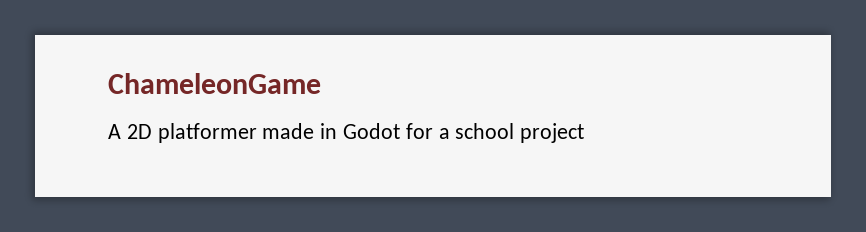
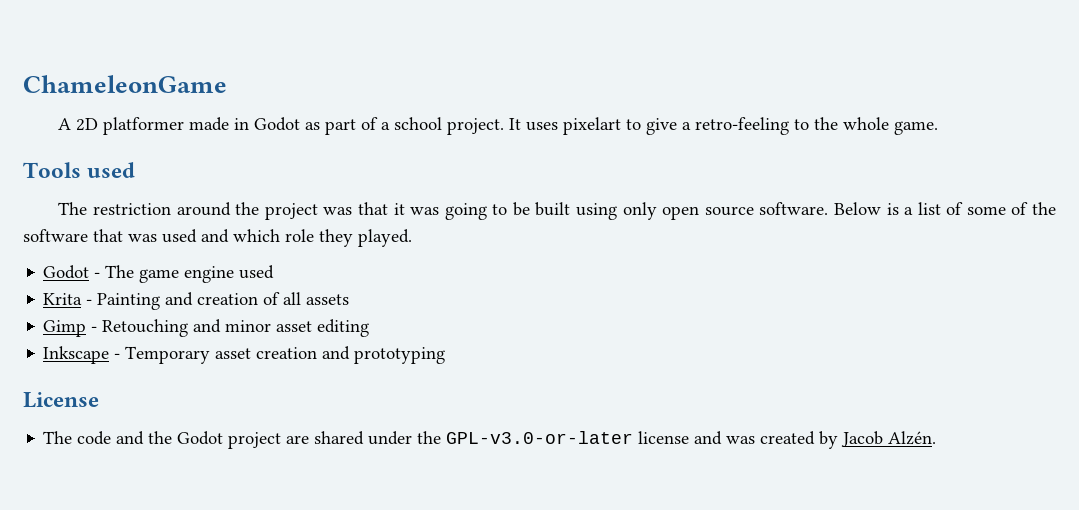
[405,123,585,143] for a school project -> [305,117,939,135] [23,162,136,178] [58,202,1056,220] [23,229,412,247] [43,265,275,283] [43,292,350,310] [43,319,370,337] [43,346,446,364] [23,392,99,408] [43,431,937,449] as part of a school project. It uses pixelart to give a retro-feeling to the whole game. // Tools used // The restriction around the project was that it was going to be built using only open source software. Below is a list of some of the software that was used and which role they played. // Godot - The game engine used // Krita - Painting and creation of all assets // Gimp - Retouching and minor asset editing // Inkscape - Temporary asset creation and prototyping // License // The code and the Godot project are shared under the GPL-v3.0-or-later license and was created by Jacob Alzén.

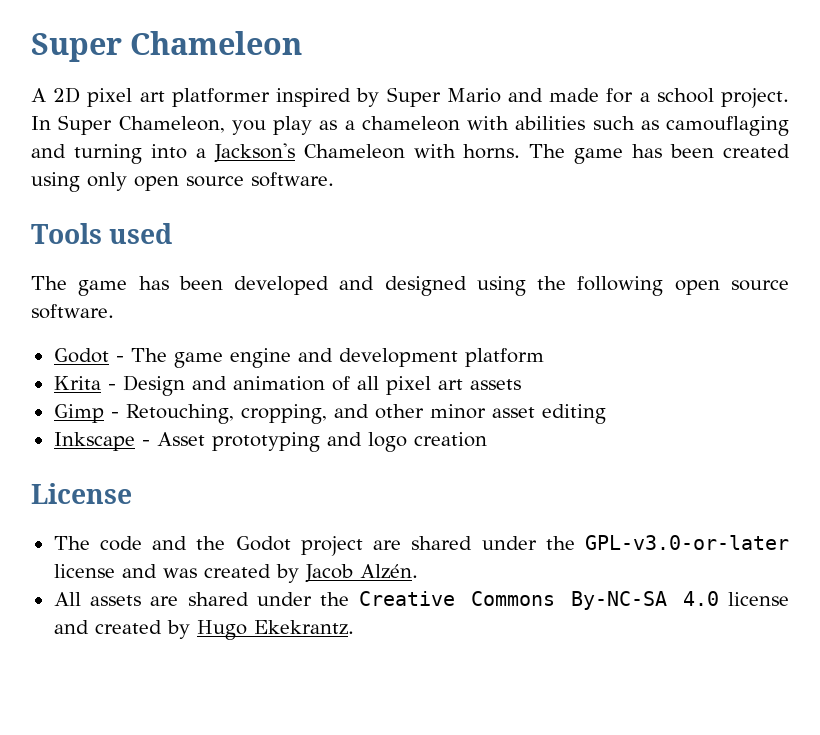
[23,75,227,93] ChameleonGame -> [31,31,303,62] Super Chameleon
[103,117,939,135] [23,162,136,178] [58,202,1056,220] [23,229,412,247] platformer made in Godot as part of a school project. It uses pixelart to give a retro-feeling to the whole game. // Tools used // The restriction around the project was that it was going to be built using only open source software. Below is a list of some of the software that was used and which role they played. -> [87,87,789,108] [31,115,789,136] [31,143,790,164] [31,172,334,192] [31,223,173,244] [31,276,789,296] [31,304,114,319] pixel art platformer inspired by Super Mario and made for a school project. In Super Chameleon, you play as a chameleon with abilities such as camouflaging and turning into a Jackson's Chameleon with horns. The game has been created using only open source software. // Tools used // The game has been developed and designed using the following open source software.
[239,265,275,279] used -> [297,348,544,367] and development platform
[97,292,302,310] Painting and creation of all -> [122,375,463,396] Design and animation of all pixel art
[102,319,222,337] Retouching and -> [125,404,424,424] Retouching, cropping, and other
[125,346,446,364] Temporary asset creation and prototyping -> [156,432,487,452] Asset prototyping and logo creation
(937, 438) none -> [53,591,790,610] [53,620,354,640] // All assets are shared under the Creative Commons By-NC-SA 4.0 license and created by Hugo Ekekrantz.

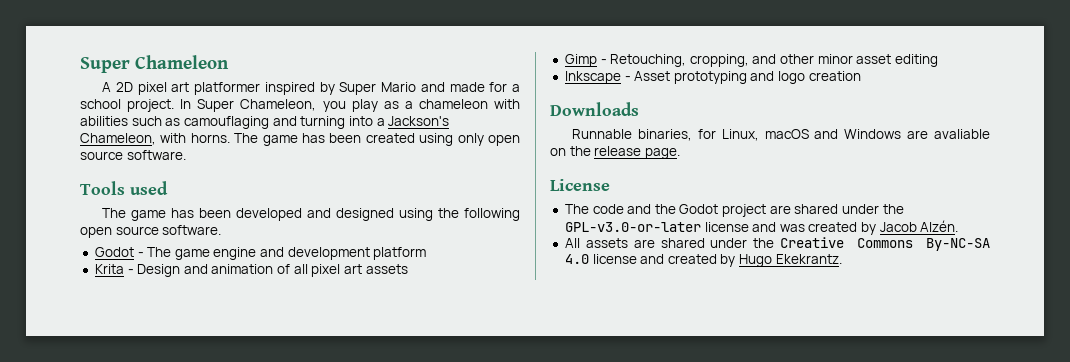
[303,144,405,159] Chameleon -> [80,133,156,145] Chameleon,
(487, 439) none -> [550,102,639,116] [572,129,990,141] [550,146,680,159] // Downloads // Runnable binaries, for Linux, macOS and Windows are avaliable on the release page.

